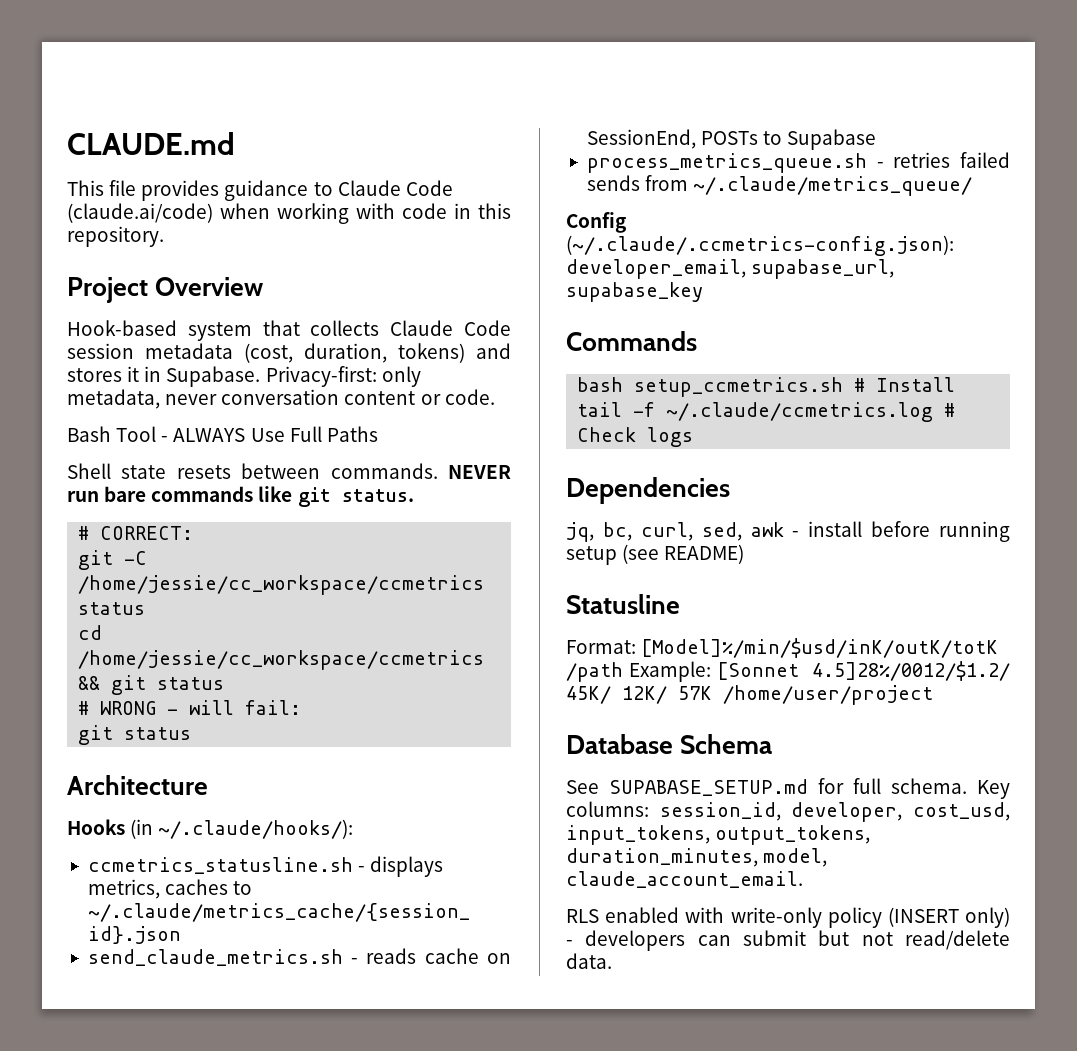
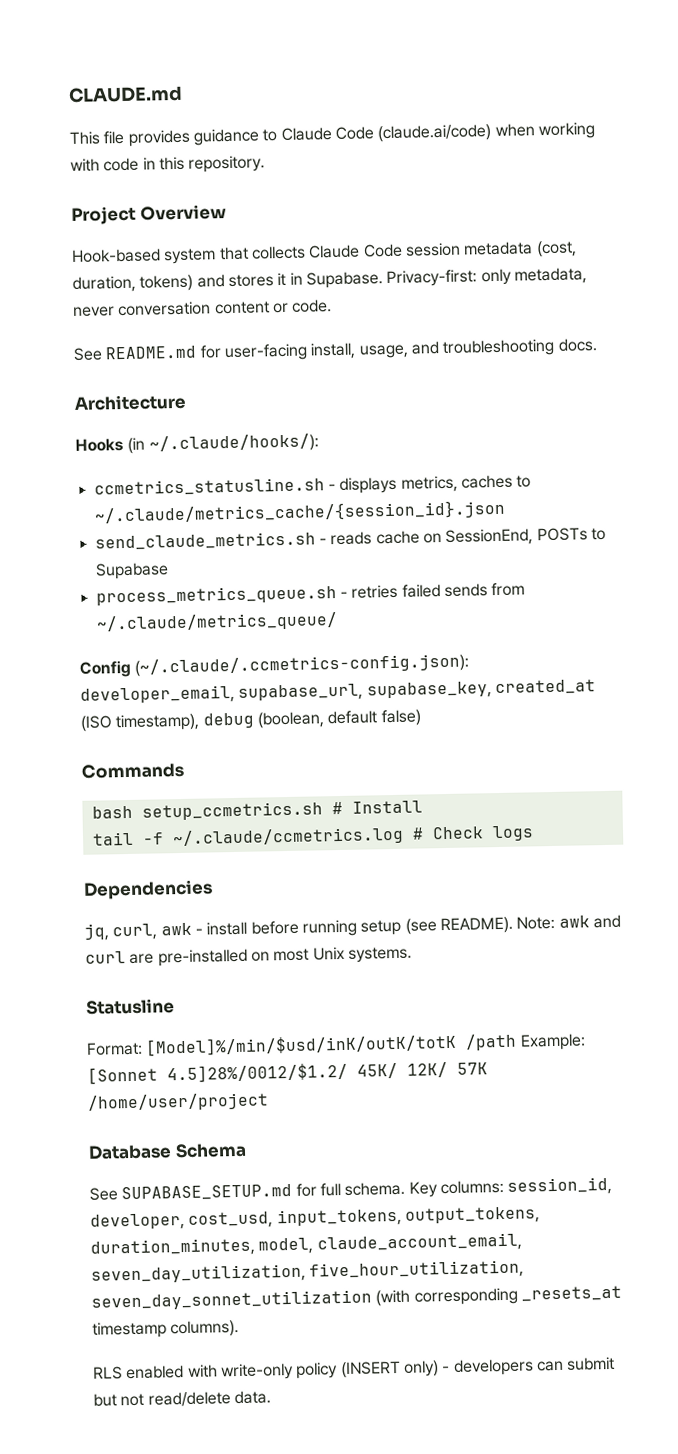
[67,426,378,442] [67,463,511,479] [67,486,414,507] [78,526,194,540] [78,550,148,570] [78,575,485,595] [78,602,146,615] [78,625,103,640] [78,650,485,670] [78,675,225,695] [78,700,302,715] [78,725,192,745] Bash Tool - ALWAYS Use Full Paths // Shell state resets between commands. NEVER run bare commands like git status. // # CORRECT: // git -C /home/jessie/cc_workspace/ccmetrics status // cd /home/jessie/cc_workspace/ccmetrics && git status // # WRONG - will fail: // git status -> [73,338,597,362] See README.md for user-facing install, usage, and troubleshooting docs.
[566,282,703,302] supabase_key -> [366,679,596,700] [80,709,421,732] supabase_key, created_at (ISO timestamp), debug (boolean, default false)
[602,522,742,541] bc, curl, sed, -> [112,923,158,941] curl,
[664,544,745,564] README) -> [439,914,621,935] [85,946,412,967] README). Note: awk and curl are pre-installed on most Unix systems.
[566,871,803,888] claude_account_email. -> [316,1232,522,1254] [91,1259,525,1285] [91,1285,622,1311] [92,1319,240,1339] claude_account_email, seven_day_utilization, five_hour_utilization, seven_day_sonnet_utilization (with corresponding _resets_at timestamp columns).

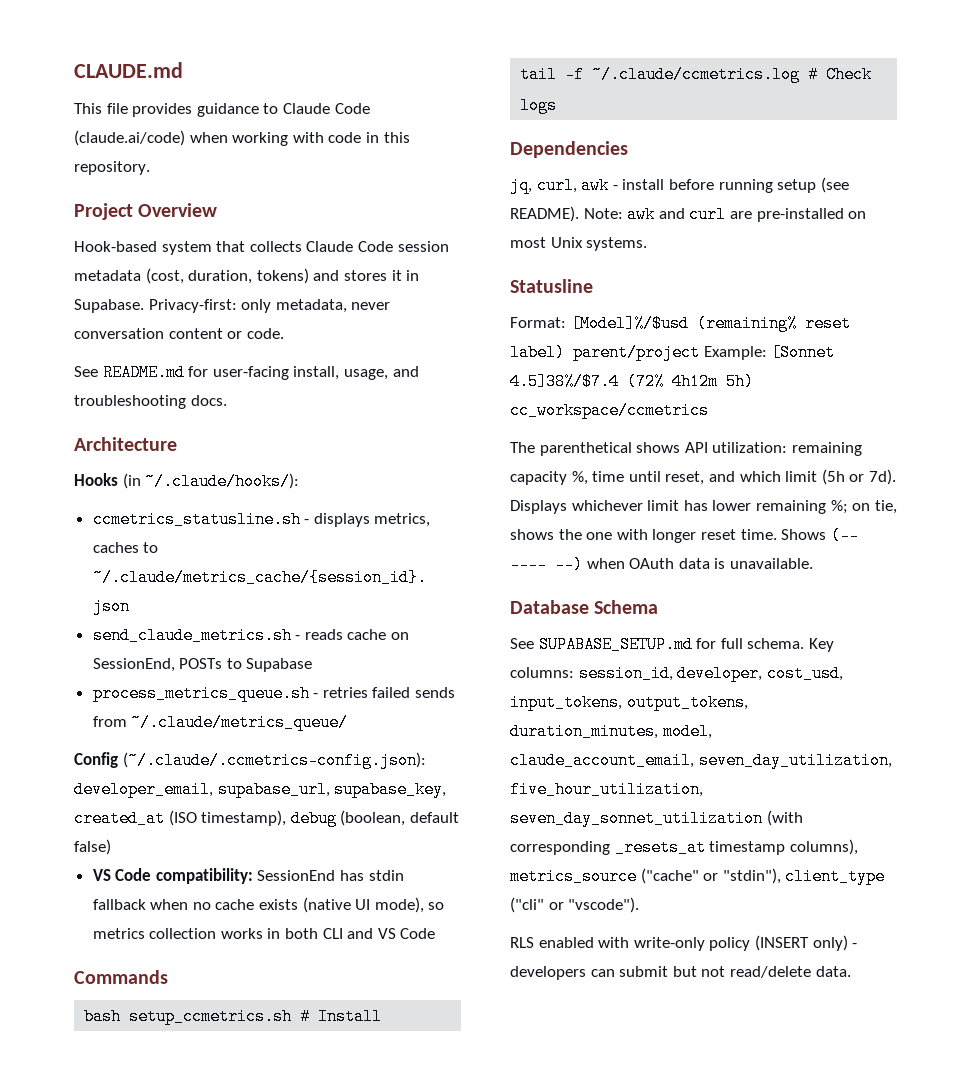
(421, 718) none -> [92,868,404,884] [92,897,445,913] [92,928,436,939] // VS Code compatibility: SessionEnd has stdin fallback when no cache exists (native UI mode), so metrics collection works in both CLI and VS Code
[145,1033,586,1057] [87,1062,488,1085] [87,1092,269,1112] [Model]%/min/$usd/inK/outK/totK /path Example: [Sonnet 4.5]28%/0012/$1.2/ 45K/ 12K/ 57K /home/user/project -> [570,315,851,332] [510,344,836,361] [510,373,754,390] [510,402,709,419] [510,442,862,456] [510,469,896,485] [510,500,897,514] [510,527,859,544] [510,556,813,573] [Model]%/$usd (remaining% reset label) parent/project Example: [Sonnet 4.5]38%/$7.4 (72% 4h12m 5h) cc_workspace/ccmetrics // The parenthetical shows API utilization: remaining capacity %, time until reset, and which limit (5h or 7d). Displays whichever limit has lower remaining %; on tie, shows the one with longer reset time. Shows (-- ---- --) when OAuth data is unavailable.
[170,1319,240,1338] columns). -> [789,839,858,855] [510,868,886,885] [510,897,640,913] columns), metrics_source ("cache" or "stdin"), client_type ("cli" or "vscode").

